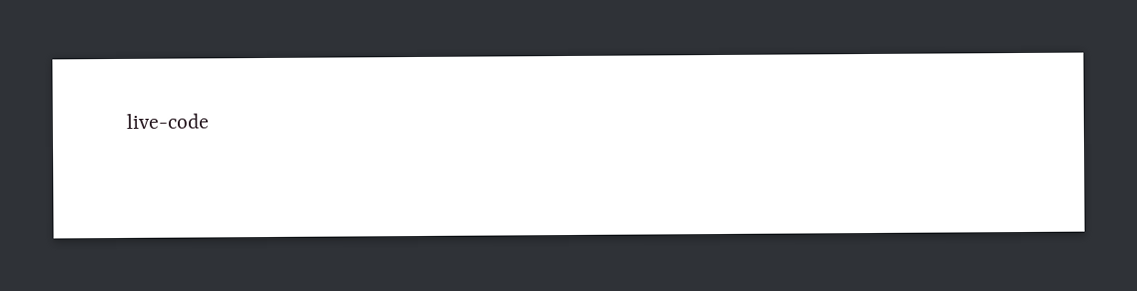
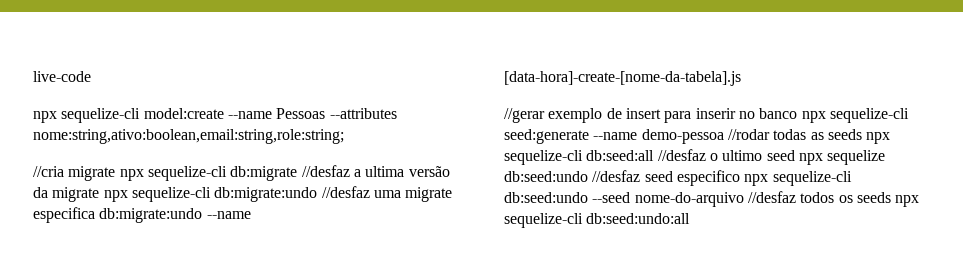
(209, 121) none -> [33,108,397,123] [33,129,344,144] [33,165,450,181] [33,186,453,202] [33,207,251,223] [504,71,741,86] [504,108,909,123] [504,129,891,144] [504,149,886,165] [504,170,852,186] [504,191,920,207] [504,213,691,228] // npx sequelize-cli model:create --name Pessoas --attributes nome:string,ativo:boolean,email:string,role:string; // //cria migrate npx sequelize-cli db:migrate //desfaz a ultima versão da migrate npx sequelize-cli db:migrate:undo //desfaz uma migrate especifica db:migrate:undo --name [data-hora]-create-[nome-da-tabela].js // //gerar exemplo de insert para inserir no banco npx sequelize-cli seed:generate --name demo-pessoa //rodar todas as seeds npx sequelize-cli db:seed:all //desfaz o ultimo seed npx sequelize db:seed:undo //desfaz seed especifico npx sequelize-cli db:seed:undo --seed nome-do-arquivo //desfaz todos os seeds npx sequelize-cli db:seed:undo:all

